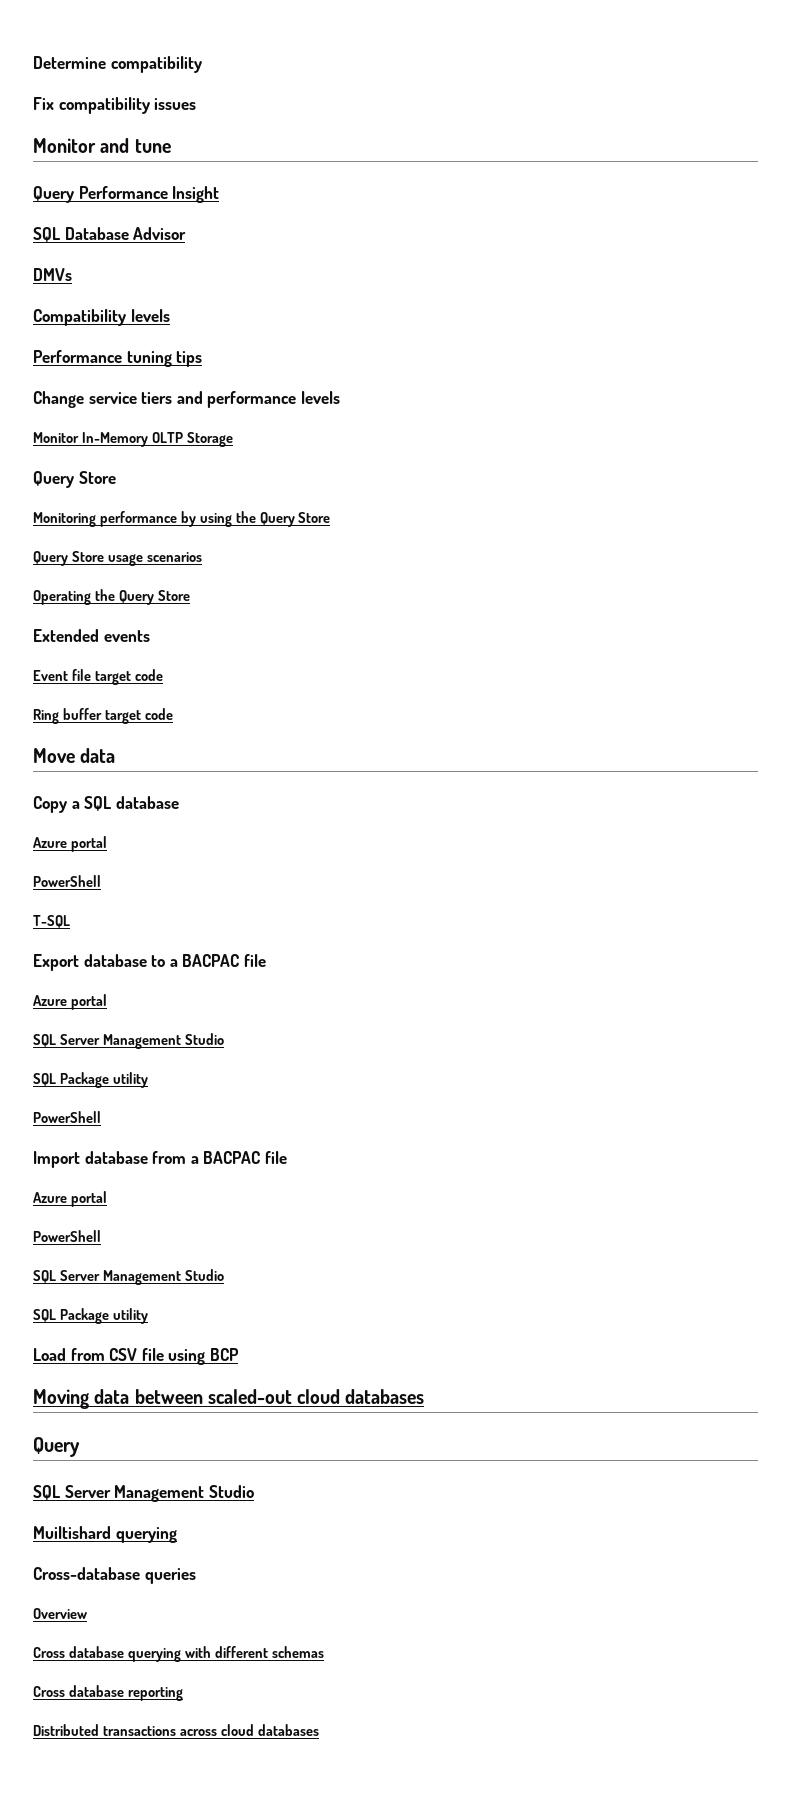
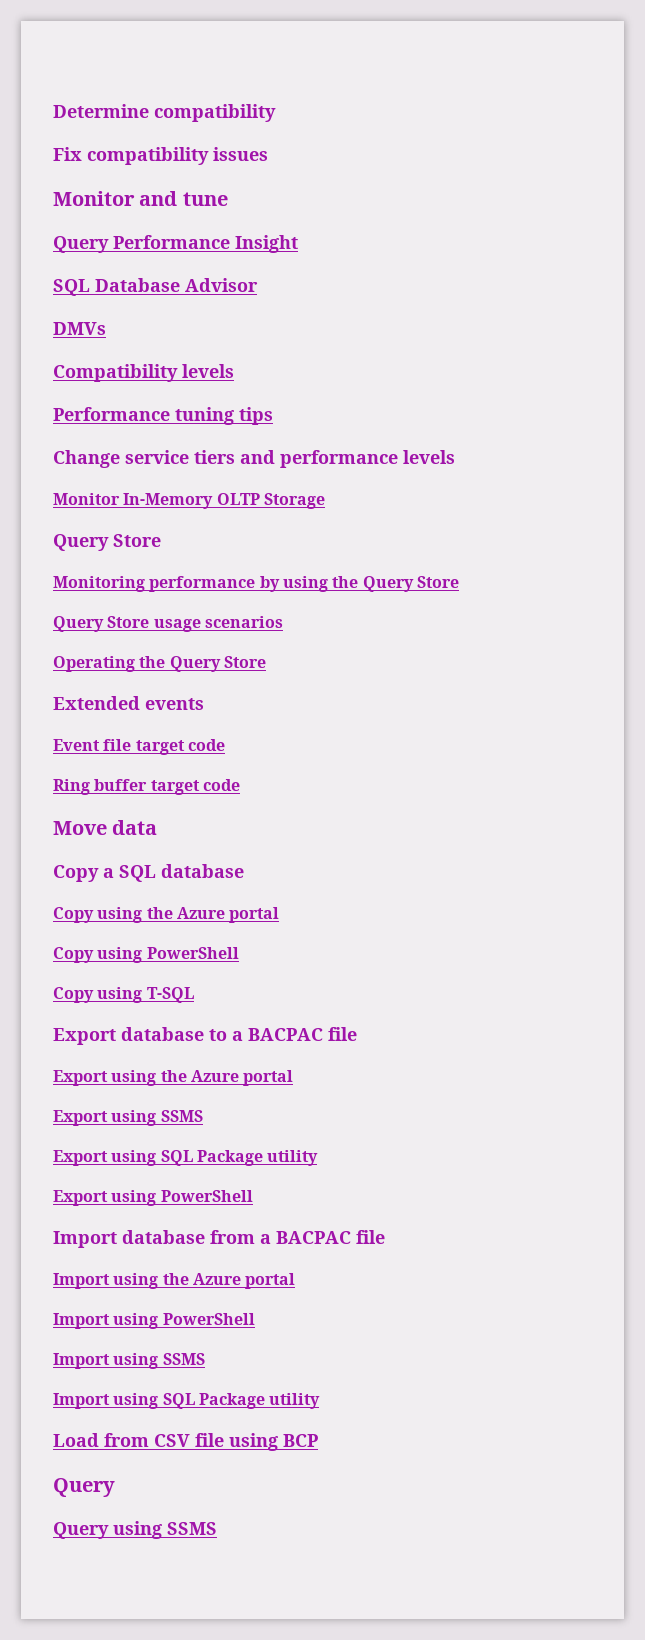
[33,836,107,852] [33,875,101,887] Azure portal // PowerShell // -> [53,907,280,923] [53,947,239,963] [53,987,143,1003] Copy using the Azure portal // Copy using PowerShell // Copy using
[33,994,107,1010] [33,1033,224,1049] [33,1072,148,1088] Azure portal // SQL Server Management Studio // SQL Package utility // -> [53,1070,294,1086] [53,1110,203,1126] [53,1150,319,1166] [53,1190,157,1206] Export using the Azure portal // Export using SSMS // Export using SQL Package utility // Export using
[33,1191,107,1207] [33,1230,101,1242] [33,1269,224,1285] Azure portal // PowerShell // SQL Server Management Studio // -> [53,1273,296,1289] [53,1313,255,1329] [53,1353,205,1369] [53,1393,159,1409] Import using the Azure portal // Import using PowerShell // Import using SSMS // Import using
[33,1389,425,1409] [33,1437,80,1457] [33,1485,254,1502] [33,1526,177,1543] [33,1567,196,1584] [33,1608,87,1619] [33,1646,324,1662] [33,1685,183,1701] [33,1724,319,1736] Moving data between scaled-out cloud databases // Query // SQL Server Management Studio // Muiltishard querying // Cross-database queries // Overview // Cross database querying with different schemas // Cross database reporting // Distributed transactions across cloud databases -> [53,1478,115,1497] [53,1521,217,1539] Query // Query using SSMS

